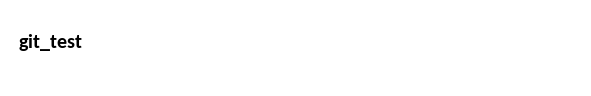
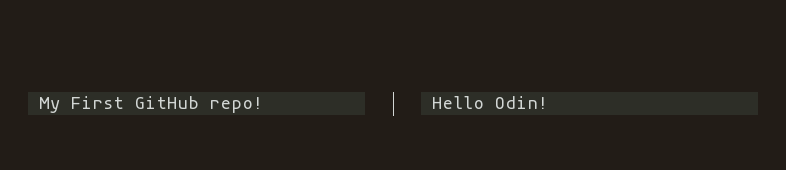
[19,34,82,51] git_test -> [39,96,264,113] [432,96,549,109] My First GitHub repo! // Hello Odin!

